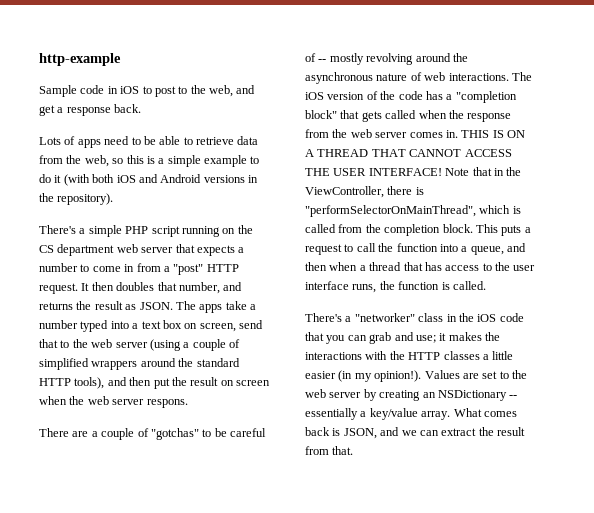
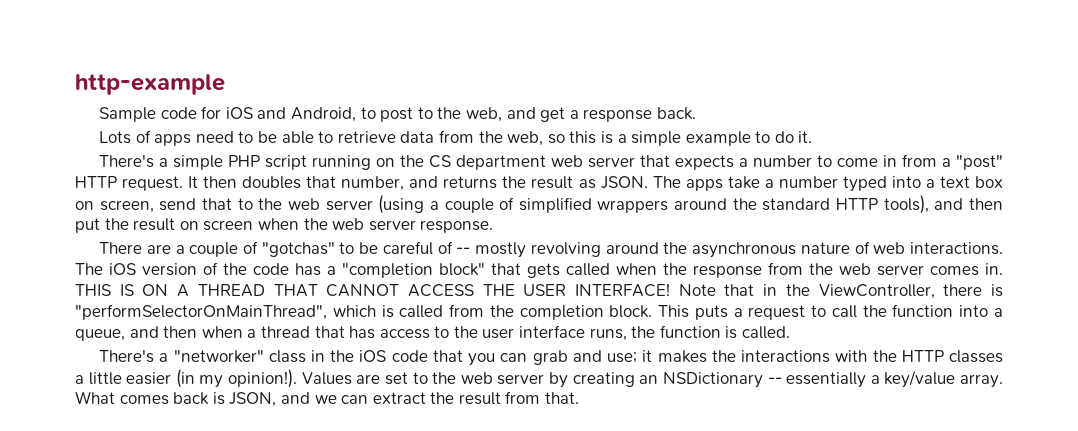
[107,86,140,94] in iOS -> [201,106,357,122] for iOS and Android,
[54,174,258,186] [39,193,114,205] it (with both iOS and Android versions in the repository). -> [798,131,813,143] it.
[146,399,188,408] respons. -> [420,220,494,233] response.

